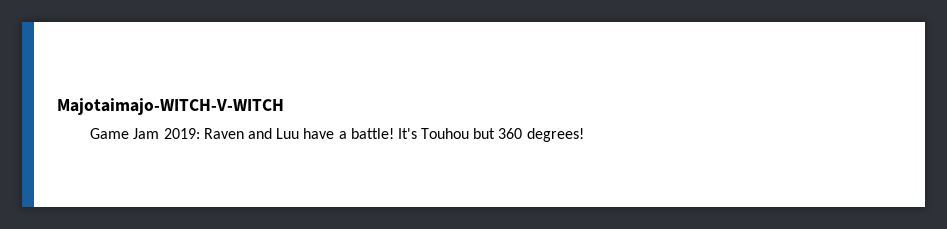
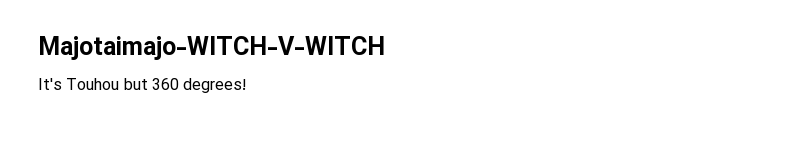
[90,128,394,139] Game Jam 2019: Raven and Luu have a battle! -> (385, 48) none

